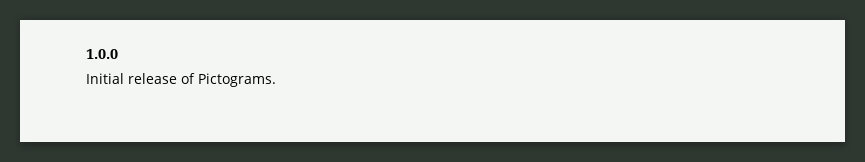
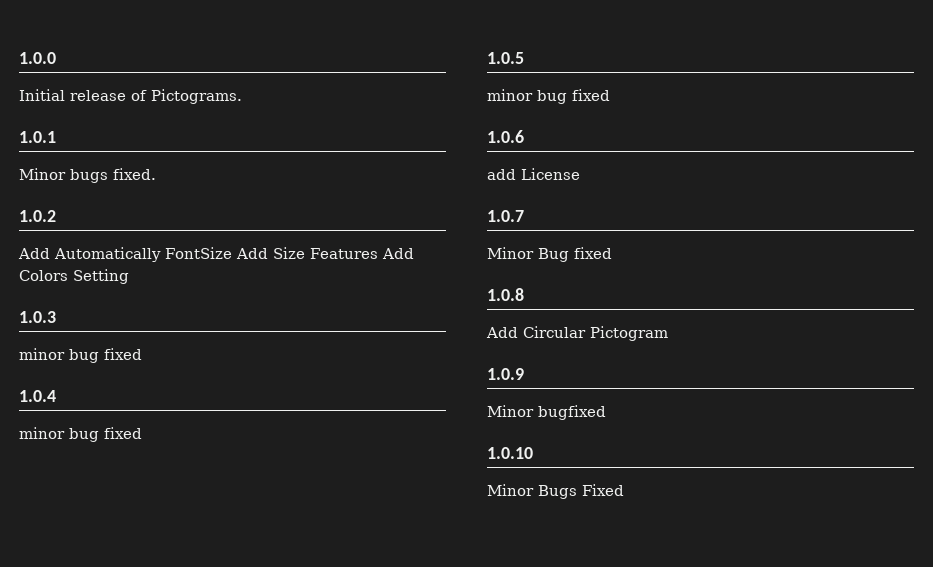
(276, 80) none -> [19,131,56,143] [19,168,156,183] [19,210,56,222] [18,247,414,262] [19,269,129,284] [19,311,56,323] [19,348,142,363] [19,390,56,402] [19,427,142,442] [487,52,524,64] [487,89,610,104] [487,130,524,143] [487,168,580,180] [487,210,524,222] [487,247,612,262] [487,288,524,301] [486,326,668,341] [487,368,524,380] [487,405,606,420] [487,447,533,459] [487,484,624,499] // 1.0.1 // Minor bugs fixed. // 1.0.2 // Add Automatically FontSize Add Size Features Add Colors Setting // 1.0.3 // minor bug fixed // 1.0.4 // minor bug fixed // 1.0.5 // minor bug fixed // 1.0.6 // add License // 1.0.7 // Minor Bug fixed // 1.0.8 // Add Circular Pictogram // 1.0.9 // Minor bugfixed // 1.0.10 // Minor Bugs Fixed

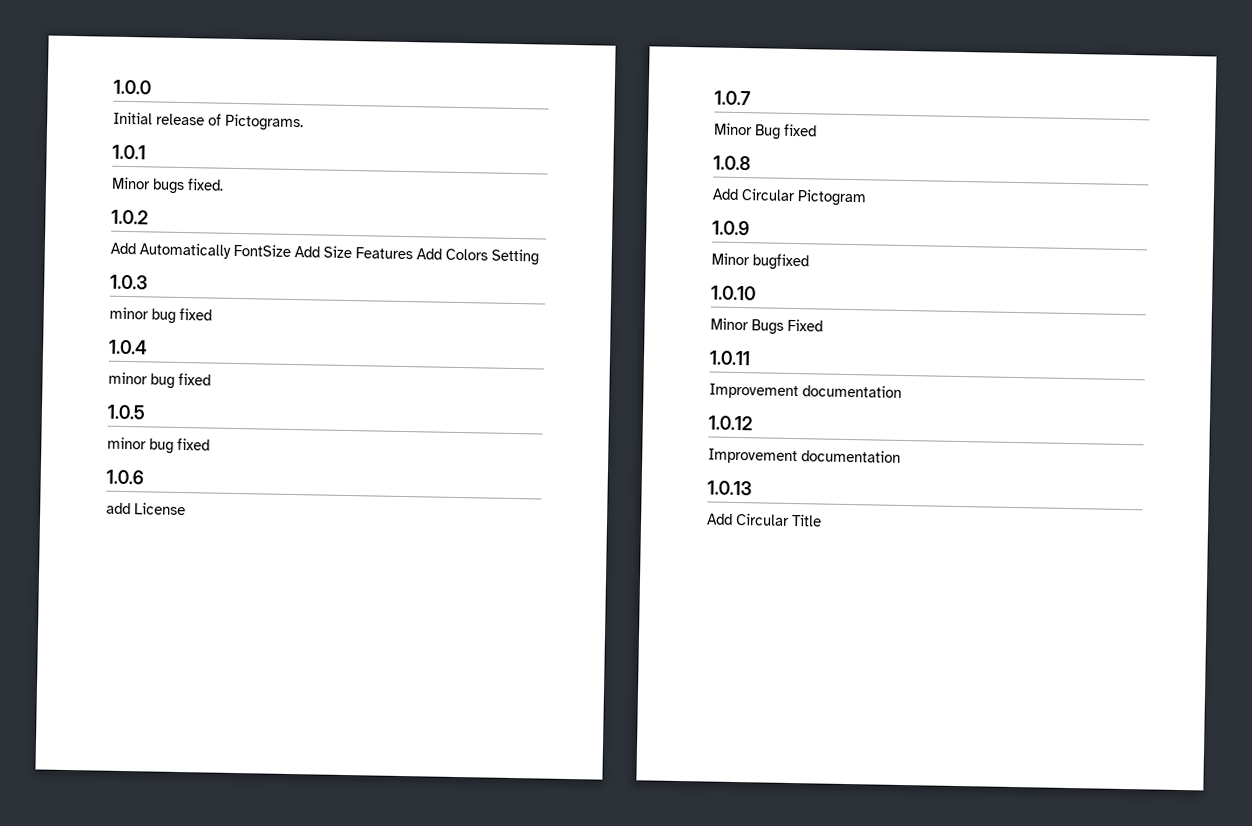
(624, 490) none -> [709,350,751,366] [709,383,902,400] [708,415,753,431] [708,448,901,465] [707,480,752,496] [707,512,822,527] // 1.0.11 // Improvement documentation // 1.0.12 // Improvement documentation // 1.0.13 // Add Circular Title

